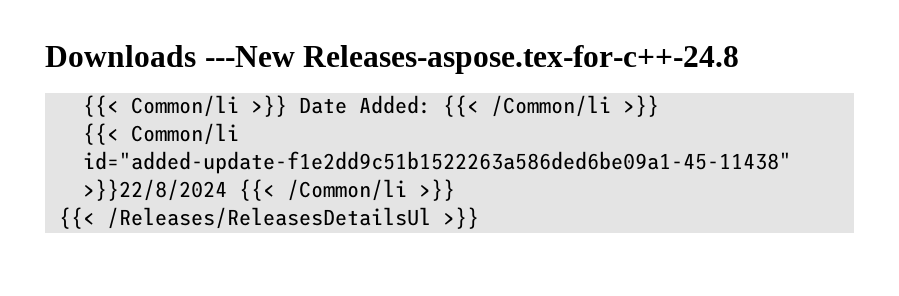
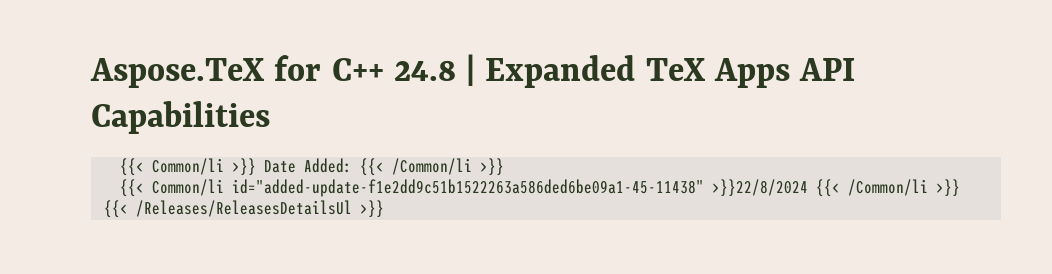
[45,45,740,74] Downloads ---New Releases-aspose.tex-for-c++-24.8 -> [90,54,856,88] [91,101,270,134] Aspose.TeX for C++ 24.8 | Expanded TeX Apps API Capabilities

